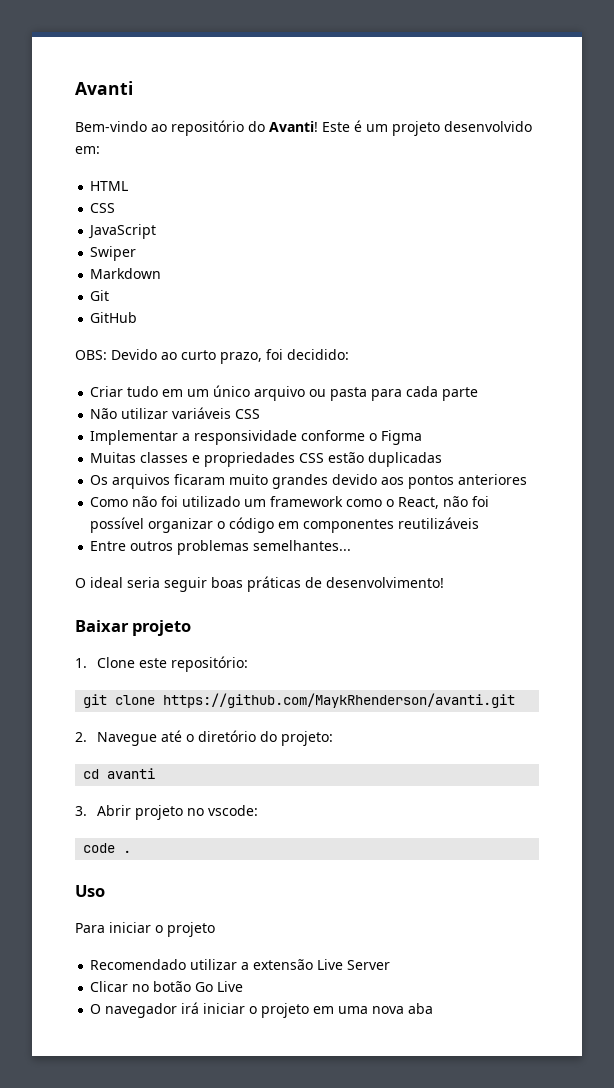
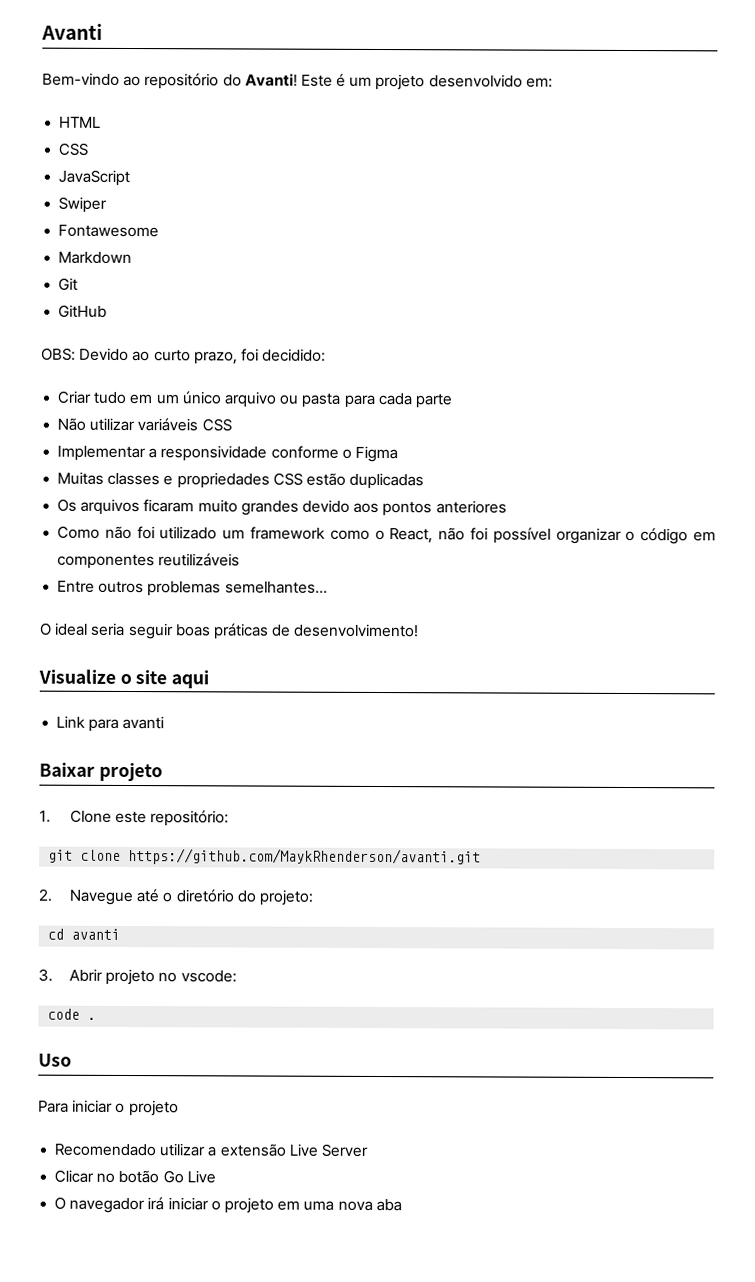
(137, 253) none -> [58,224,160,238] // Fontawesome
(444, 582) none -> [38,668,210,689] [56,715,165,732] // Visualize o site aqui // Link para avanti

